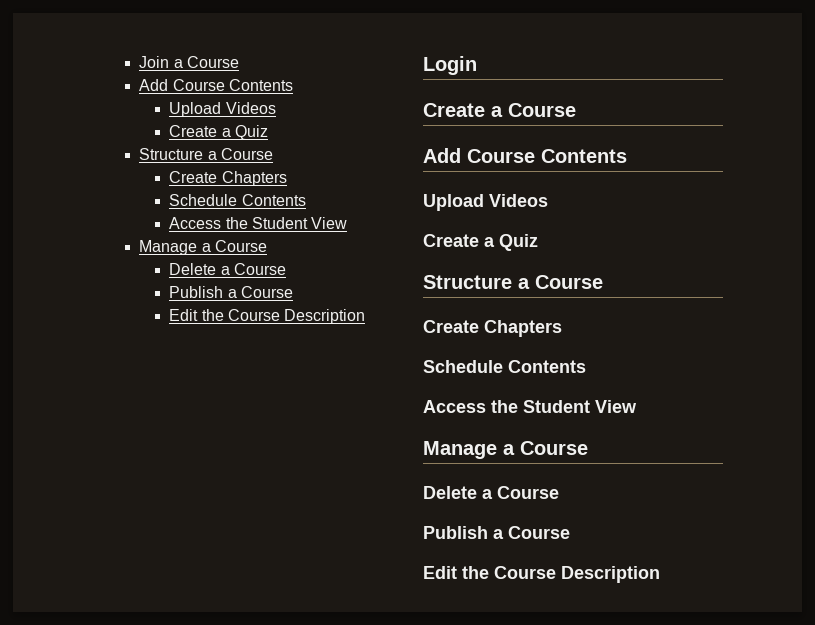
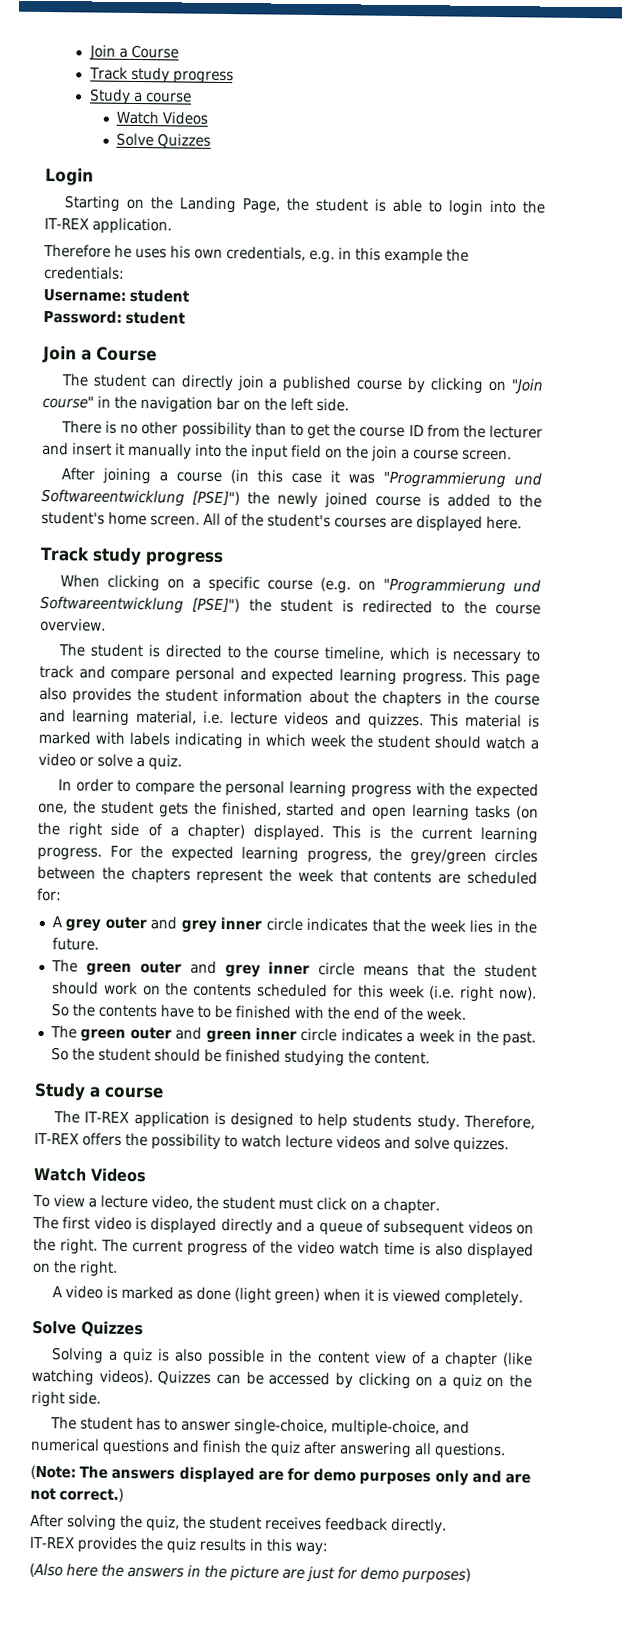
[139,56,240,68] [139,79,294,91] [169,102,276,117] [169,125,268,140] [139,148,274,160] [169,171,287,186] [169,194,306,206] [169,217,348,229] [139,240,268,255] [169,263,286,275] [169,286,293,298] [169,309,366,324] [423,56,477,75] [423,103,576,117] [423,148,627,163] [423,194,548,211] [423,234,538,251] [423,275,603,289] [423,320,562,337] [423,360,586,373] [423,400,637,413] [423,441,588,459] [423,486,559,499] [423,526,570,539] [423,566,660,583] Join a Course // Add Course Contents // Upload Videos // Create a Quiz // Structure a Course // Create Chapters // Schedule Contents // Access the Student View // Manage a Course // Delete a Course // Publish a Course // Edit the Course Description // Login // Create a Course // Add Course Contents // Upload Videos // Create a Quiz // Structure a Course // Create Chapters // Schedule Contents // Access the Student View // Manage a Course // Delete a Course // Publish a Course // Edit the Course Description -> [88,44,179,60] [88,66,234,85] [88,88,192,105] [116,110,209,125] [116,132,212,148] [45,167,94,186] [63,195,546,216] [44,217,172,235] [43,243,469,265] [44,265,125,280] [43,288,190,303] [43,309,186,325] [42,345,157,364] [60,373,543,394] [42,395,349,413] [60,420,544,440] [42,441,512,462] [60,467,542,489] [41,488,542,509] [41,510,522,532] [40,546,223,566] [59,574,542,596] [40,595,541,615] [40,617,106,632] [57,643,540,665] [39,664,540,687] [39,686,541,708] [39,708,540,730] [38,730,539,750] [38,752,182,771] [57,778,539,800] [38,800,540,821] [37,821,538,844] [37,845,538,865] [37,865,538,885] [37,887,62,902] [51,916,537,934] [51,937,99,951] [50,959,537,978] [51,981,537,1003] [50,1003,466,1021] [49,1025,537,1047] [50,1047,430,1067] [34,1082,164,1101] [52,1110,535,1131] [34,1132,509,1154] [33,1166,147,1183] [32,1194,440,1215] [32,1215,534,1237] [33,1237,534,1260] [32,1260,118,1277] [51,1285,523,1307] [32,1319,144,1338] [50,1347,533,1369] [31,1368,533,1390] [31,1390,101,1408] [49,1416,470,1437] [30,1437,506,1460] [30,1464,531,1486] [30,1487,124,1502] [30,1513,447,1535] [29,1536,328,1556] [29,1562,471,1584] Join a Course // Track study progress // Study a course // Watch Videos // Solve Quizzes // Login // Starting on the Landing Page, the student is able to login into the IT-REX application. // Therefore he uses his own credentials, e.g. in this example the credentials: // Username: student // Password: student // Join a Course // The student can directly join a published course by clicking on "Join course" in the navigation bar on the left side. // There is no other possibility than to get the course ID from the lecturer and insert it manually into the input field on the join a course screen. // After joining a course (in this case it was "Programmierung und Softwareentwicklung [PSE]") the newly joined course is added to the student's home screen. All of the student's courses are displayed here. // Track study progress // When clicking on a specific course (e.g. on "Programmierung und Softwareentwicklung [PSE]") the student is redirected to the course overview. // The student is directed to the course timeline, which is necessary to track and compare personal and expected learning progress. This page also provides the student information about the chapters in the course and learning material, i.e. lecture videos and quizzes. This material is marked with labels indicating in which week the student should watch a video or solve a quiz. // In order to compare the personal learning progress with the expected one, the student gets the finished, started and open learning tasks (on the right side of a chapter) displayed. This is the current learning progress. For the expected learning progress, the grey/green circles between the chapters represent the week that contents are scheduled for: // A grey outer and grey inner circle indicates that the week lies in the future. // The green outer and grey inner circle means that the student should work on the contents scheduled for this week (i.e. right now). So the contents have to be finished with the end of the week. // The green outer and green inner circle indicates a week in the past. So the student should be finished studying the content. // Study a course // The IT-REX application is designed to help students study. Therefore, IT-REX offers the possibility to watch lecture videos and solve quizzes. // Watch Videos // To view a lecture video, the student must click on a chapter. // The first video is displayed directly and a queue of subsequent videos on the right. The current progress of the video watch time is also displayed on the right. // A video is marked as done (light green) when it is viewed completely. // Solve Quizzes // Solving a quiz is also possible in the content view of a chapter (like watching videos). Quizzes can be accessed by clicking on a quiz on the right side. // The student has to answer single-choice, multiple-choice, and numerical questions and finish the quiz after answering all questions. // (Note: The answers displayed are for demo purposes only and are not correct.) // After solving the quiz, the student receives feedback directly. // IT-REX provides the quiz results in this way: // (Also here the answers in the picture are just for demo purposes)

